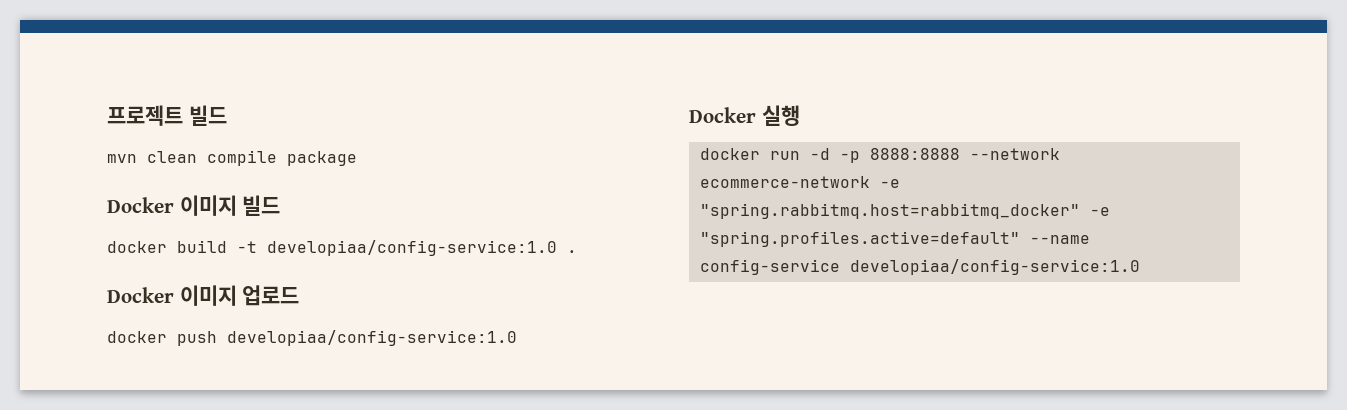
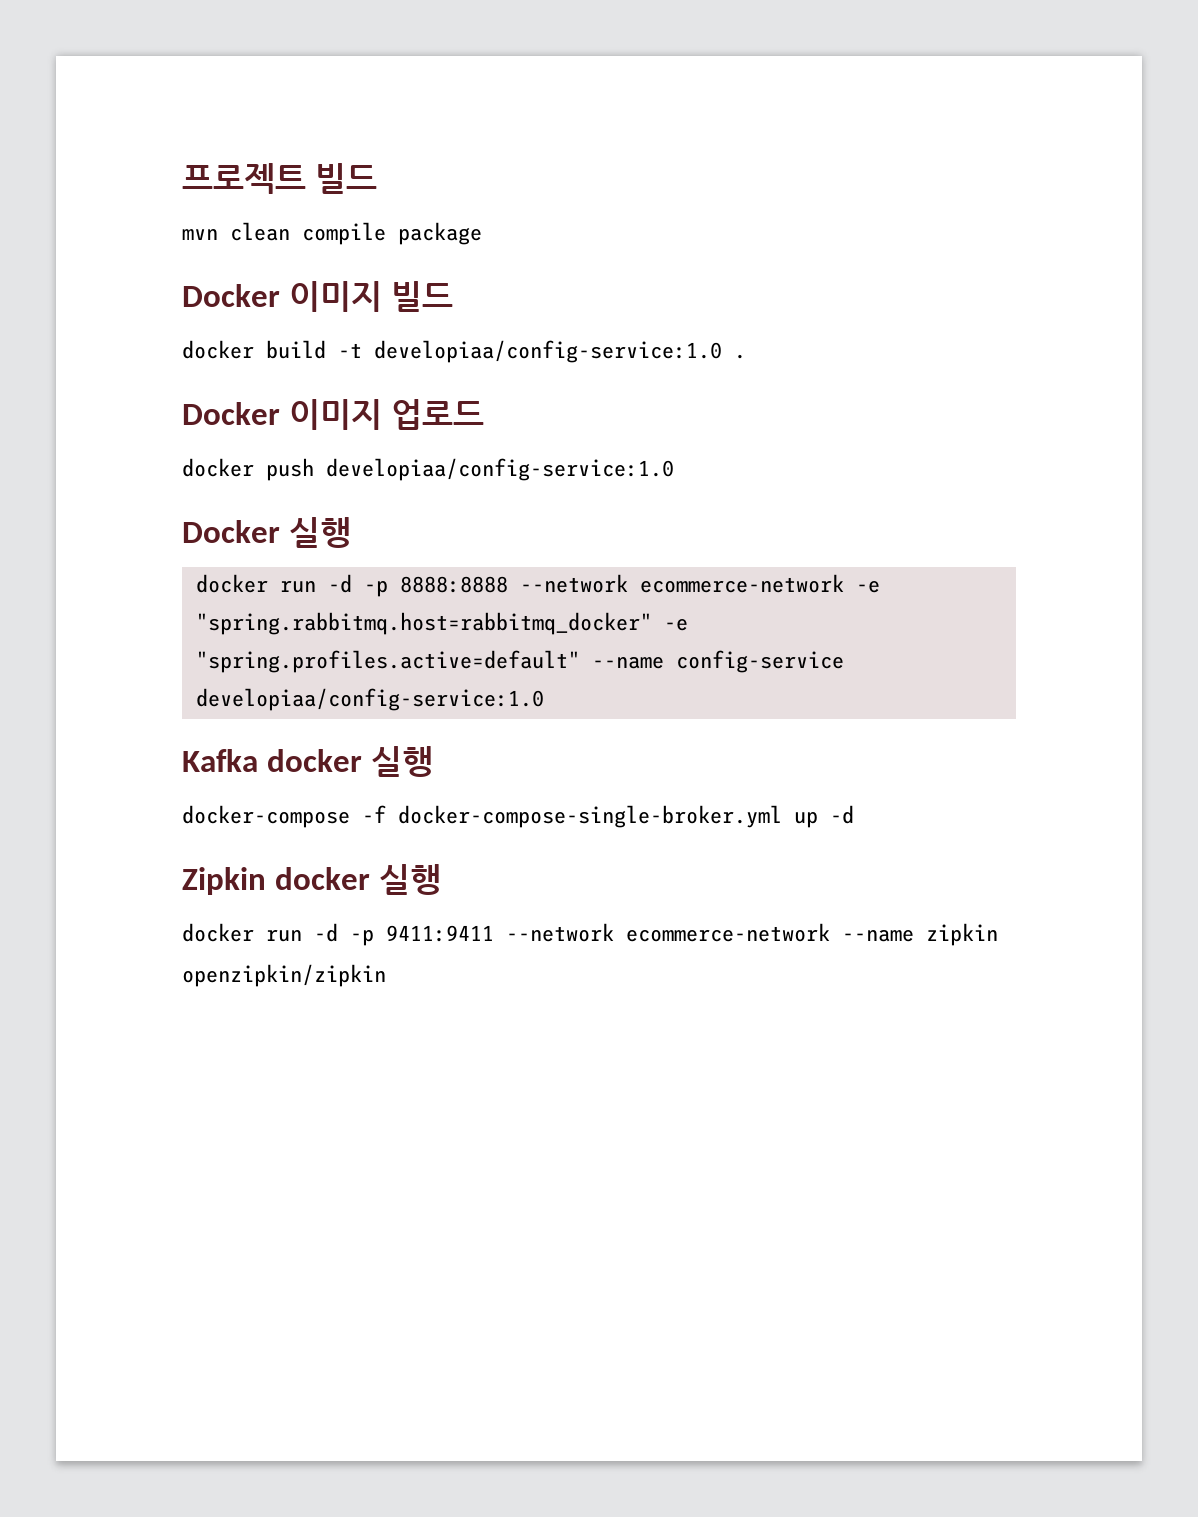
(1140, 267) none -> [182,746,433,777] [182,805,854,828] [182,864,441,895] [182,923,998,946] [182,964,386,987] // Kafka docker 실행 // docker-compose -f docker-compose-single-broker.yml up -d // Zipkin docker 실행 // docker run -d -p 9411:9411 --network ecommerce-network --name zipkin openzipkin/zipkin

